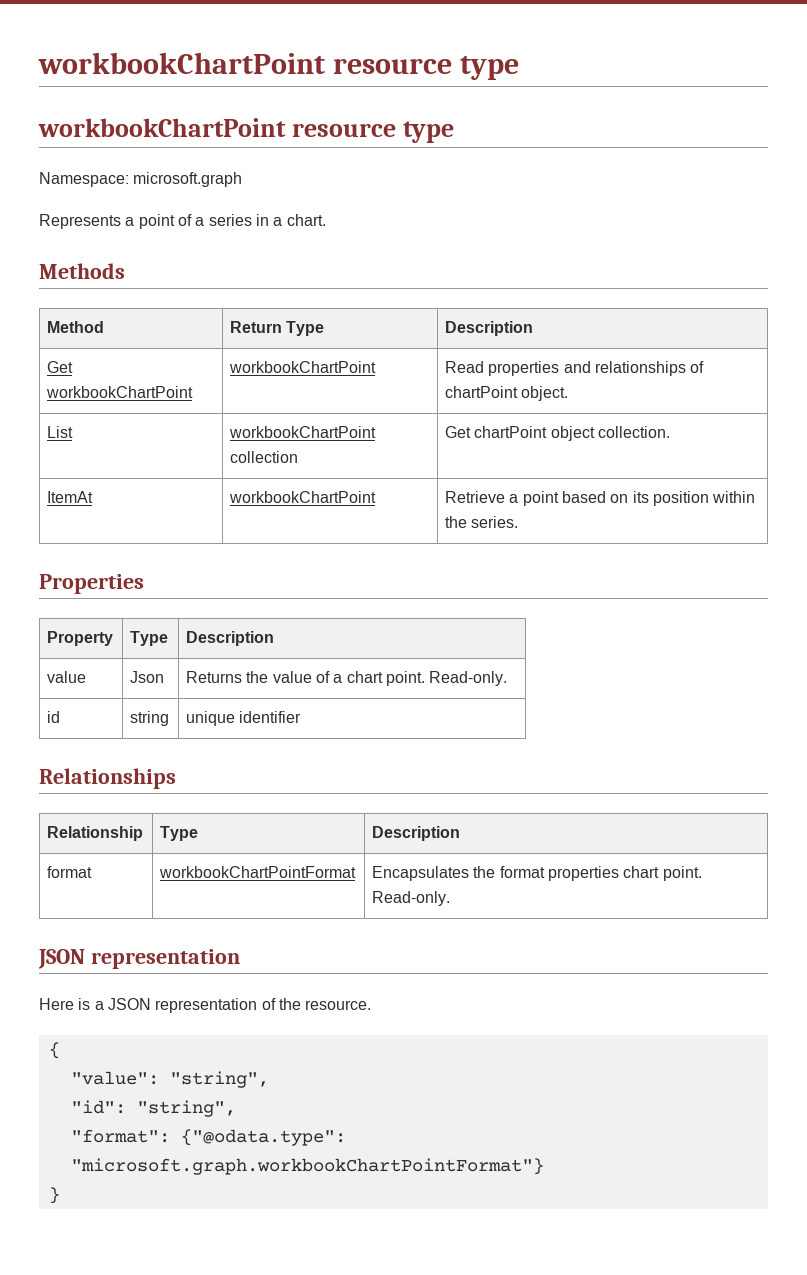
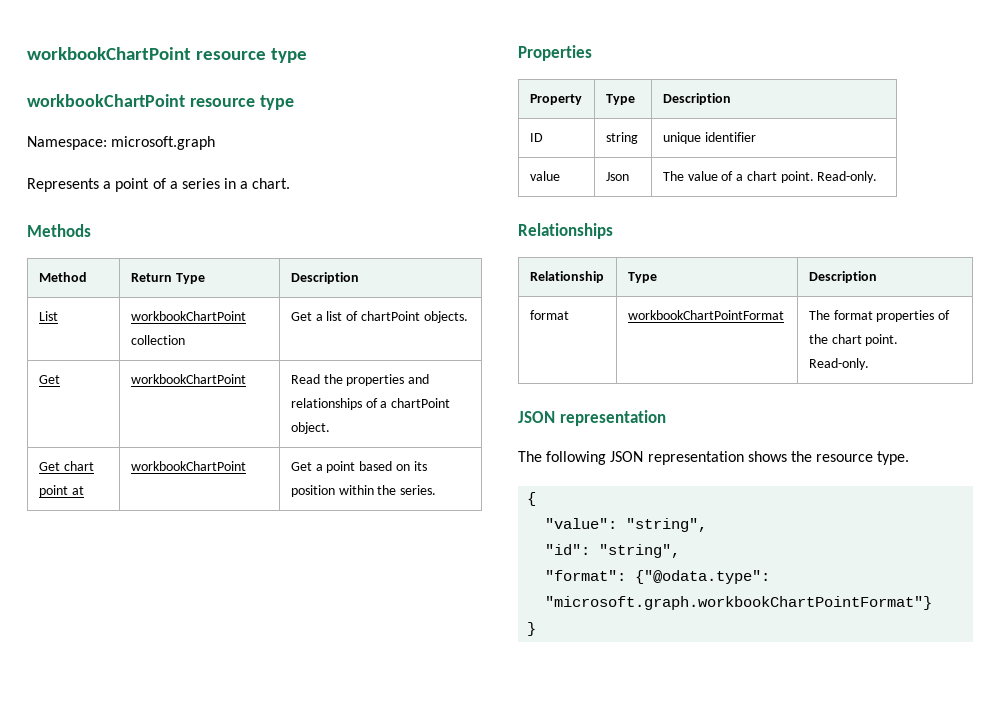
[47,361,74,373] [46,386,194,398] [229,361,377,373] [445,361,705,376] [445,386,569,401] [47,426,74,438] [229,426,377,438] [230,451,299,463] [445,426,671,441] [47,491,94,503] [229,491,377,503] [445,491,506,503] Get workbookChartPoint | workbookChartPoint | Read properties and relationships of chartPoint object. // List | workbookChartPoint collection | Get chartPoint object collection. // ItemAt | workbookChartPoint | Retrieve -> [38,311,58,321] [130,311,246,321] [130,335,185,345] [290,311,468,323] [38,375,60,384] [130,374,246,384] [290,374,430,386] [290,398,451,410] [290,422,330,434] [38,461,94,471] [38,485,84,497] [130,461,246,471] [290,462,312,471] List | workbookChartPoint collection | Get a list of chartPoint objects. // Get | workbookChartPoint | Read the properties and relationships of a chartPoint object. // Get chart point at | workbookChartPoint | Get
(275, 638) none -> [529,133,543,142] [605,132,638,144] [662,132,756,144] // ID | string | unique identifier
[186,671,269,683] Returns the -> [662,171,684,181] The
[47,711,61,723] [130,711,170,726] [186,711,302,726] // id | string | unique identifier -> (878, 177) none
[372,866,620,881] Encapsulates the format properties -> [808,310,951,322] [808,334,828,344] The format properties of the
[39,998,372,1013] Here is a JSON representation of the resource. -> [518,451,910,465] The following JSON representation shows the resource type.

